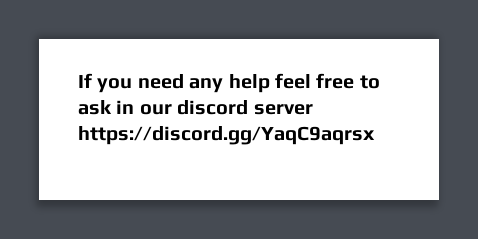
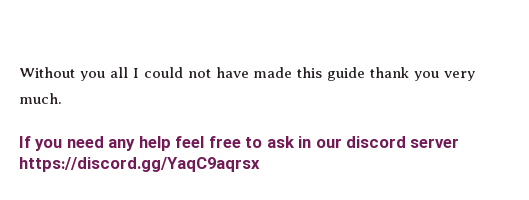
(78, 80) none -> [19,67,476,81] [19,93,62,104] Without you all I could not have made this guide thank you very much. //

